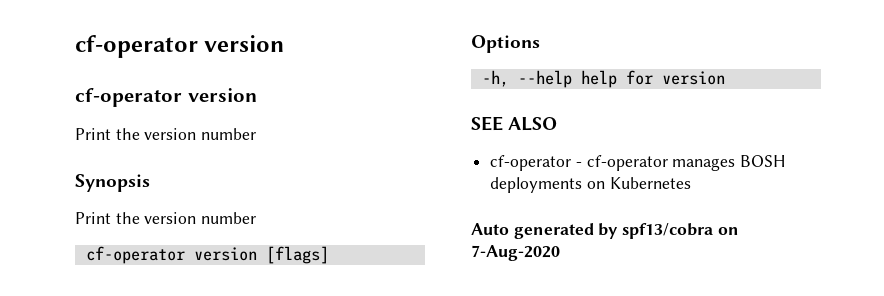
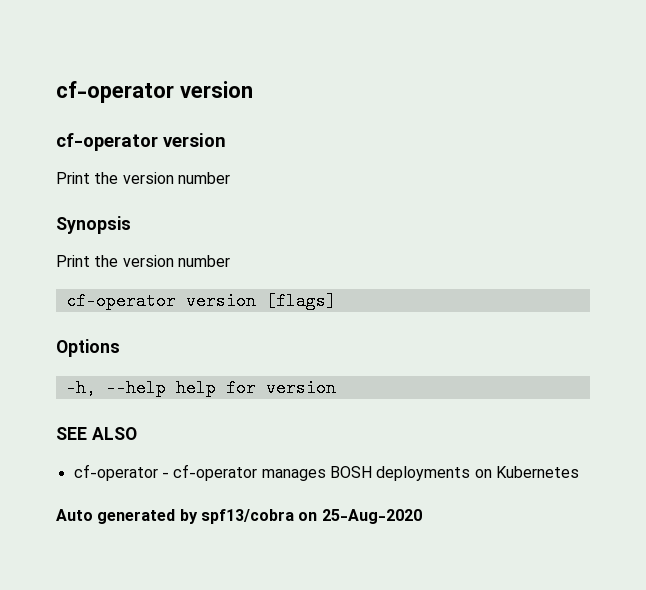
[471,245,560,261] 7-Aug-2020 -> [321,509,422,524] 25-Aug-2020

